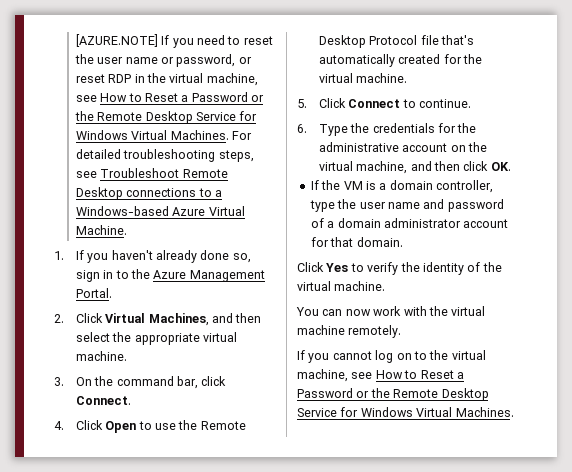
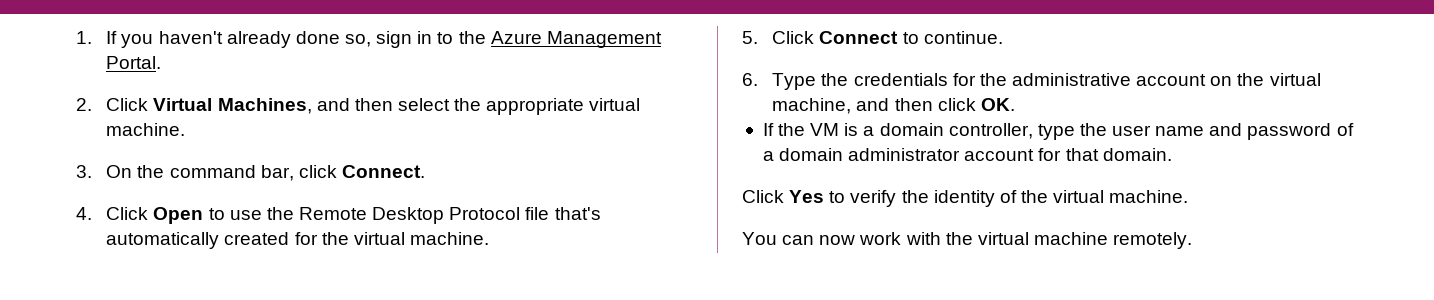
[75,34,273,48] [74,54,252,67] [75,73,258,86] [75,92,265,102] [74,111,258,124] [75,130,252,140] [75,149,254,162] [75,168,228,178] [75,187,222,200] [75,206,245,216] [75,225,127,235] [AZURE.NOTE] If you need to reset the user name or password, or reset RDP in the virtual machine, see How to Reset a Password or the Remote Desktop Service for Windows Virtual Machines. For detailed troubleshooting steps, see Troubleshoot Remote Desktop connections to a Windows-based Azure Virtual Machine. // -> (76, 37) none
[297,350,486,363] [297,369,464,382] [297,388,489,401] [297,407,514,417] // If you cannot log on to the virtual machine, see How to Reset a Password or the Remote Desktop Service for Windows Virtual Machines. -> (1193, 240) none

